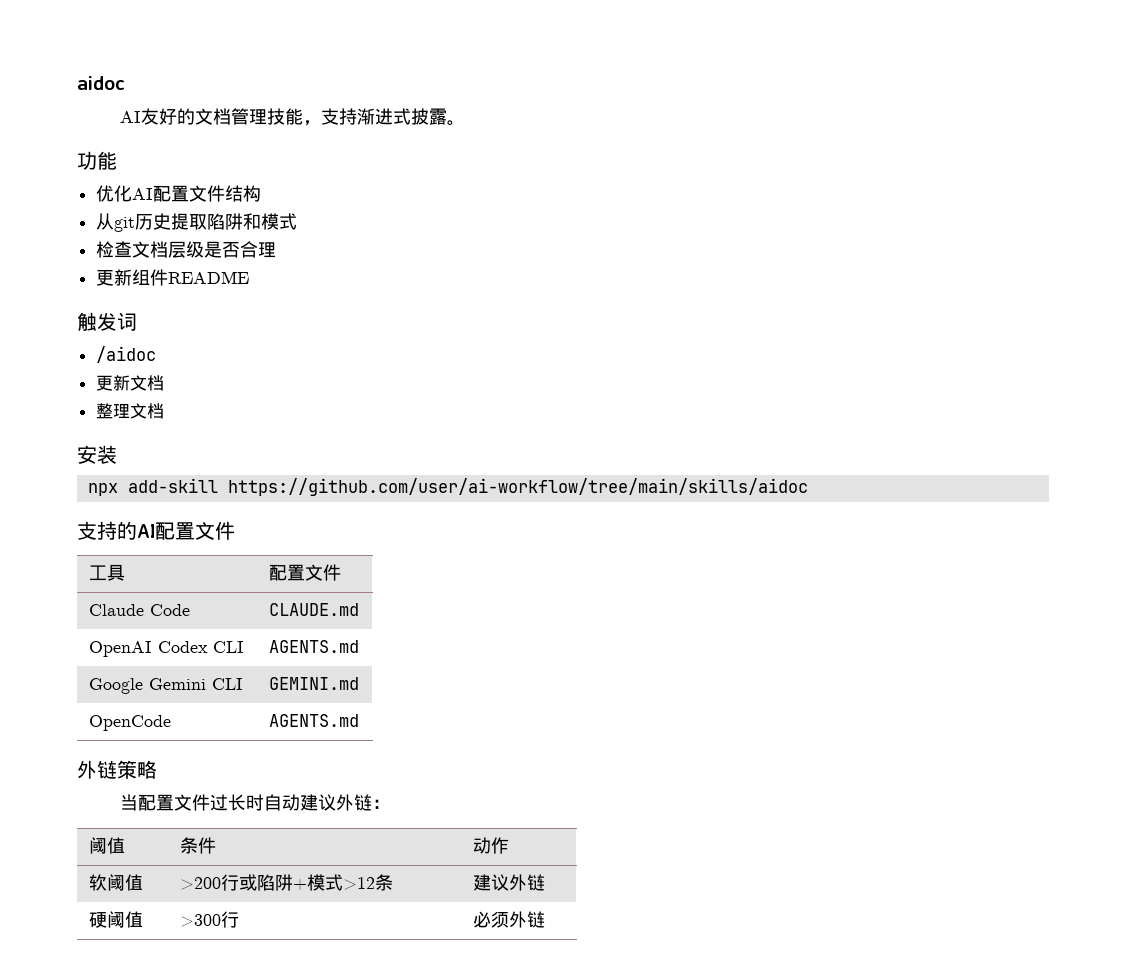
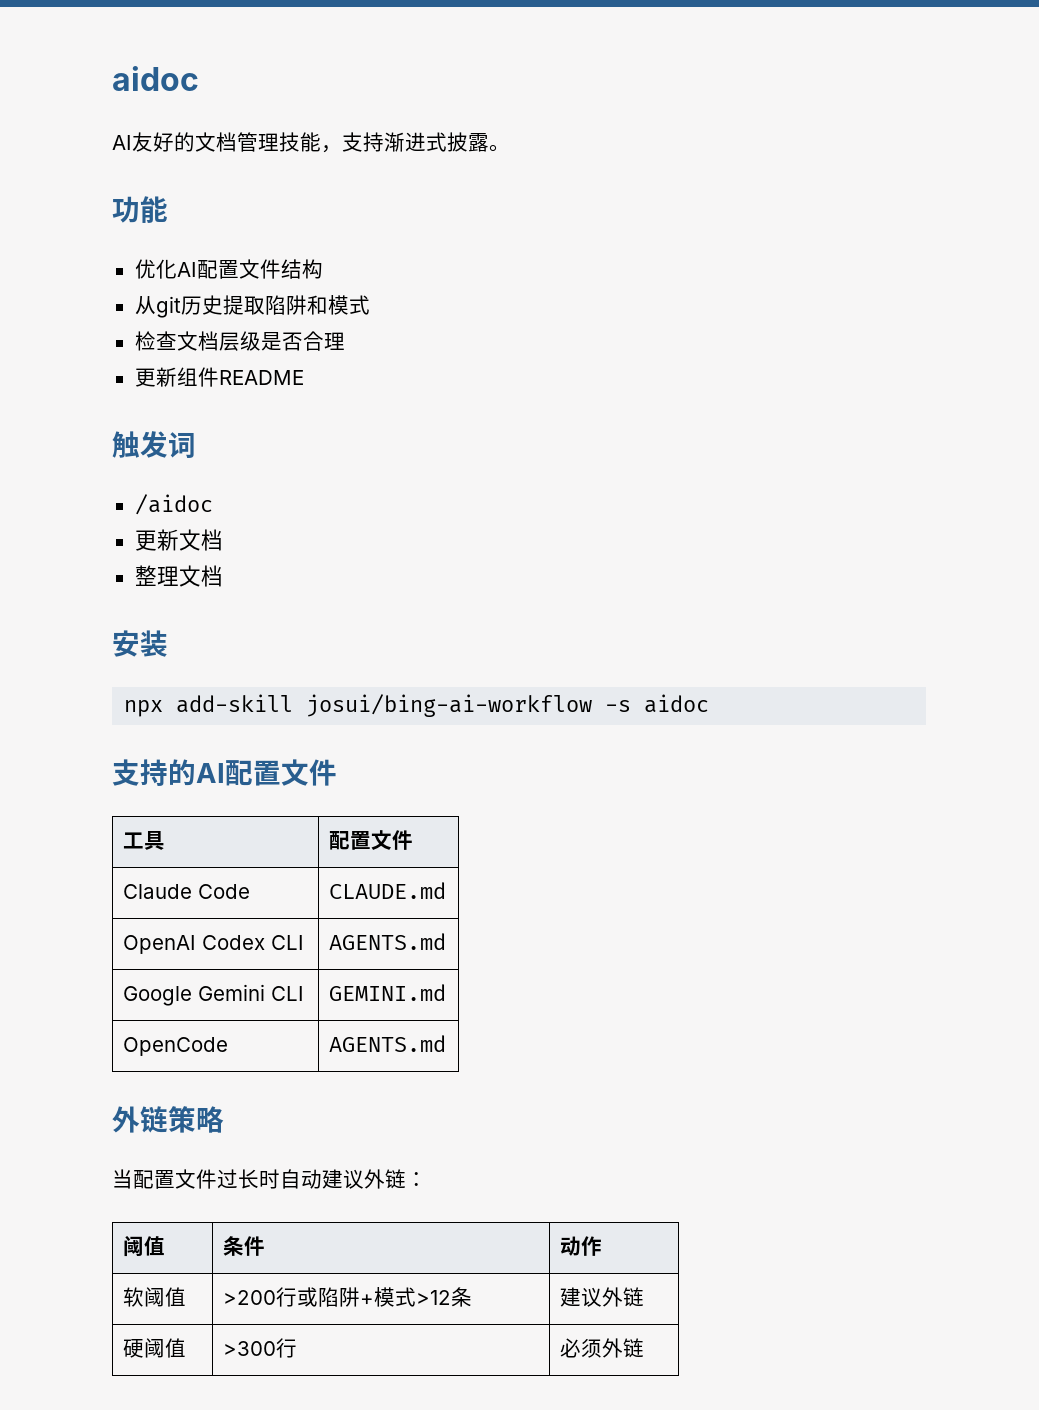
[227,478,808,496] https://github.com/user/ai-workflow/tree/main/skills/aidoc -> [306,694,710,717] josui/bing-ai-workflow -s aidoc

